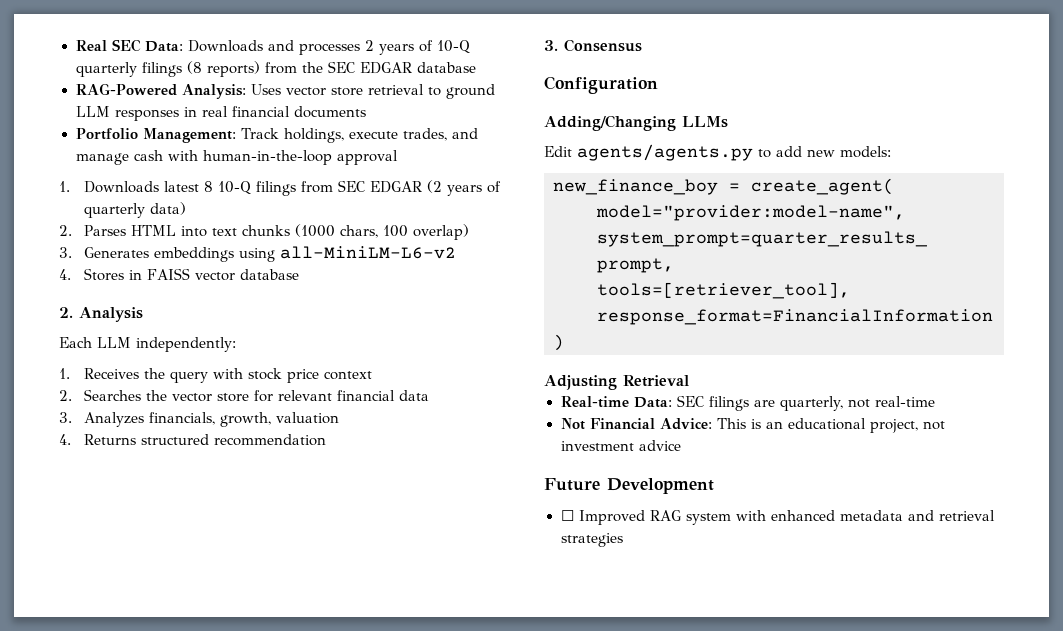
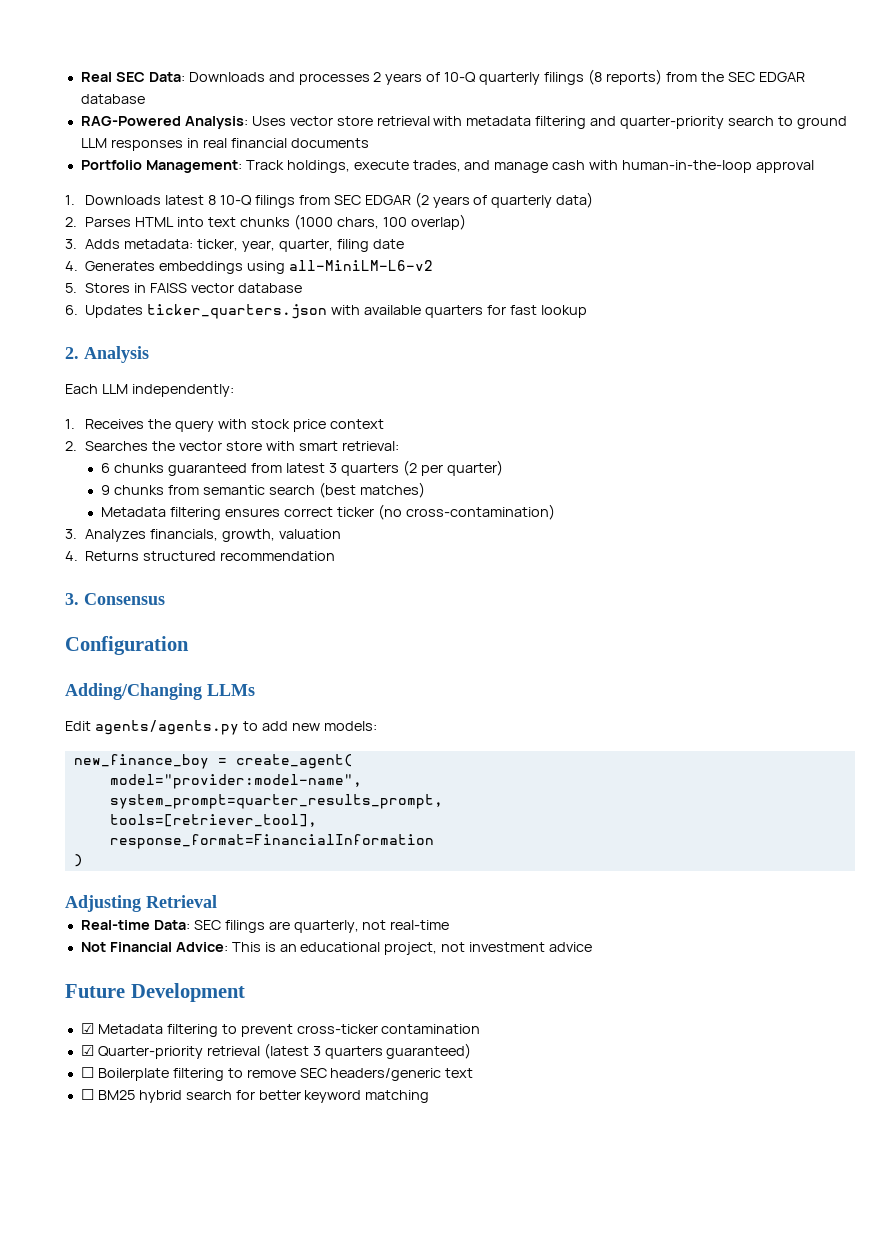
(424, 89) none -> [433,116,775,129] with metadata filtering and quarter-priority search
(72, 252) none -> [85,239,404,252] [65,261,78,271] Adds metadata: ticker, year, quarter, filing date // 4.
[59,269,71,280] 4. -> [65,283,77,293] 5.
(299, 274) none -> [65,304,587,319] // 6. Updates ticker_quarters.json with available quarters for fast lookup
[253,390,429,402] for relevant financial data -> [265,441,399,451] [101,460,503,476] [101,482,425,498] [101,504,555,520] with smart retrieval: // 6 chunks guaranteed from latest 3 quarters (2 per quarter) // 9 chunks from semantic search (best matches) // Metadata filtering ensures correct ticker (no cross-contamination)
[560,510,995,525] [560,533,623,547] ☐ Improved RAG system with enhanced metadata and retrieval strategies -> [80,1023,481,1037] [80,1043,472,1059] [80,1067,474,1081] [80,1089,430,1103] ☑ Metadata filtering to prevent cross-ticker contamination // ☑ Quarter-priority retrieval (latest 3 quarters guaranteed) // ☐ Boilerplate filtering to remove SEC headers/generic text // ☐ BM25 hybrid search for better keyword matching

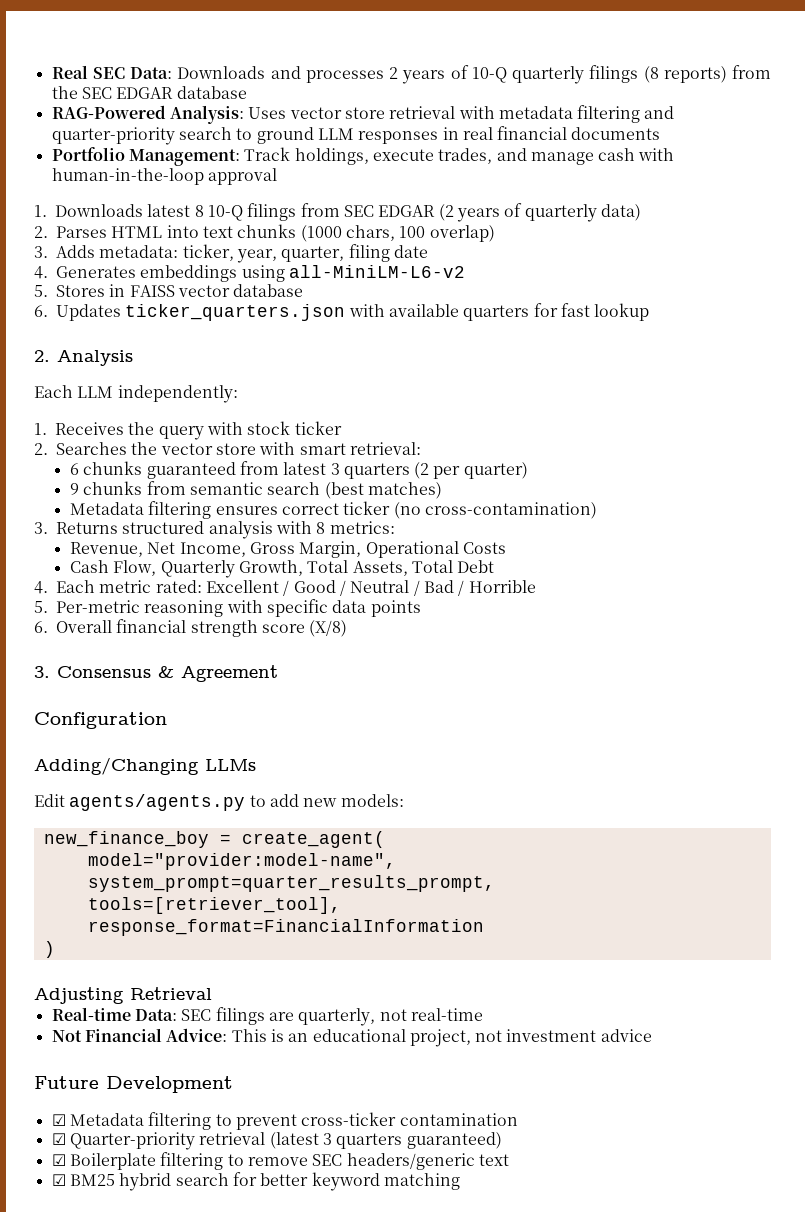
[292,419,384,432] price context -> [294,421,342,435] ticker
[85,529,342,542] [65,551,336,561] Analyzes financials, growth, valuation // 4. Returns structured recommendation -> [56,521,395,539] [69,541,506,558] [69,560,495,578] [34,580,536,596] [34,599,421,617] [34,619,348,637] Returns structured analysis with 8 metrics: // Revenue, Net Income, Gross Margin, Operational Costs // Cash Flow, Quarterly Growth, Total Assets, Total Debt // 4. Each metric rated: Excellent / Good / Neutral / Bad / Horrible // 5. Per-metric reasoning with specific data points // 6. Overall financial strength score (X/8)
(165, 599) none -> [158,665,278,682] & Agreement
[80,1067,94,1078] ☐ -> [51,1154,66,1166] ☑
[80,1089,94,1100] ☐ -> [51,1174,66,1186] ☑

